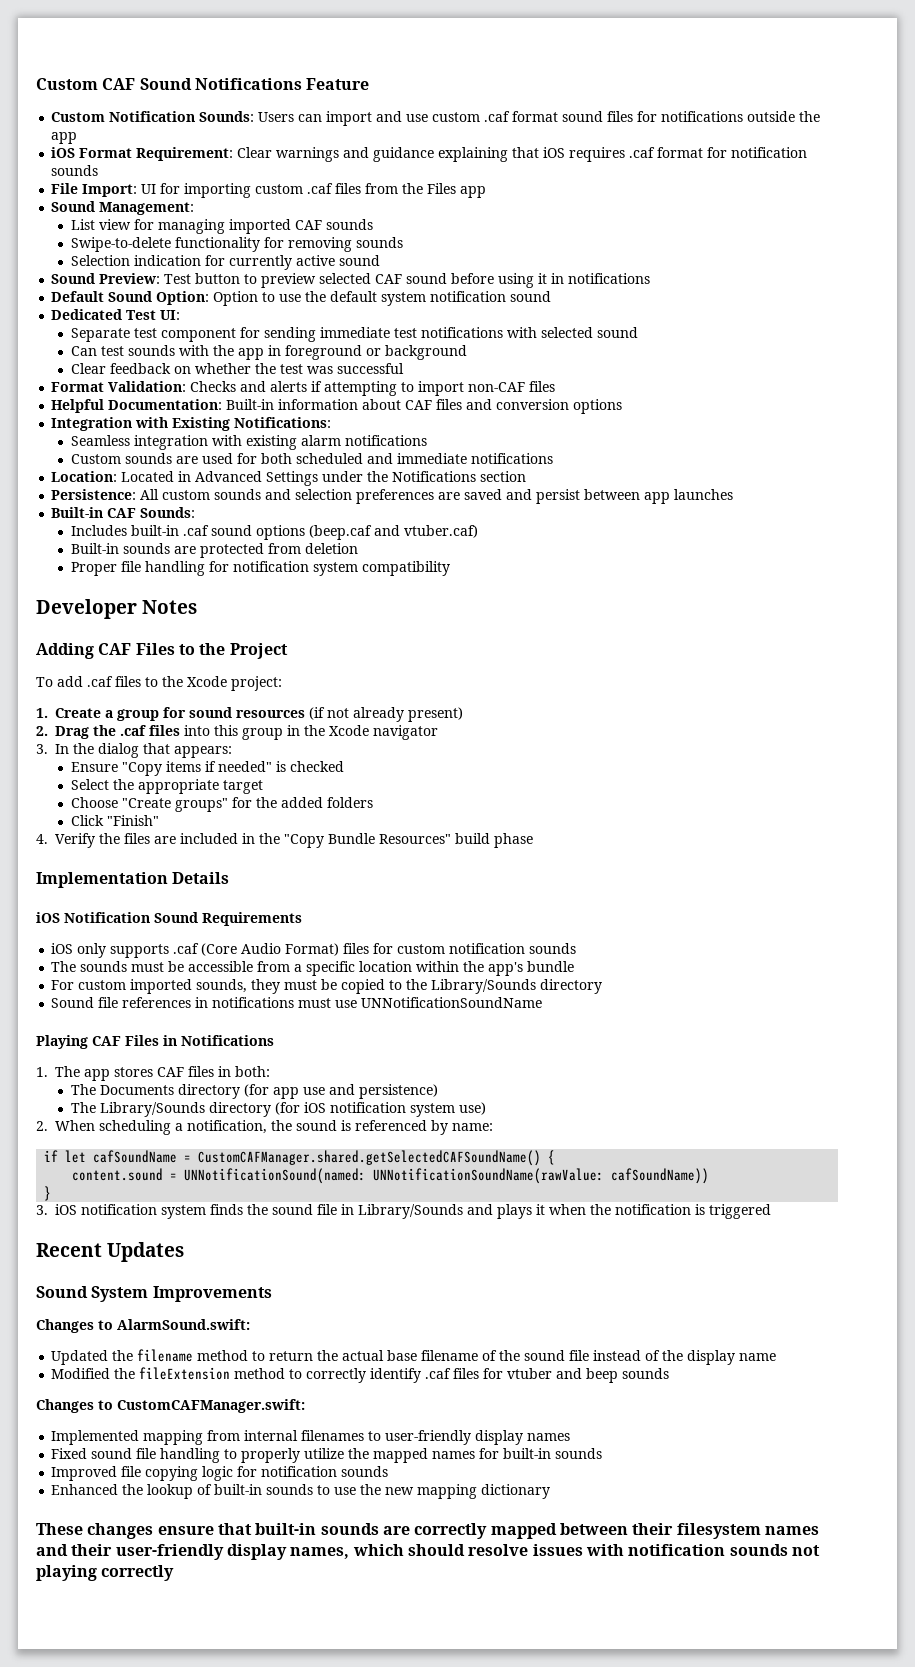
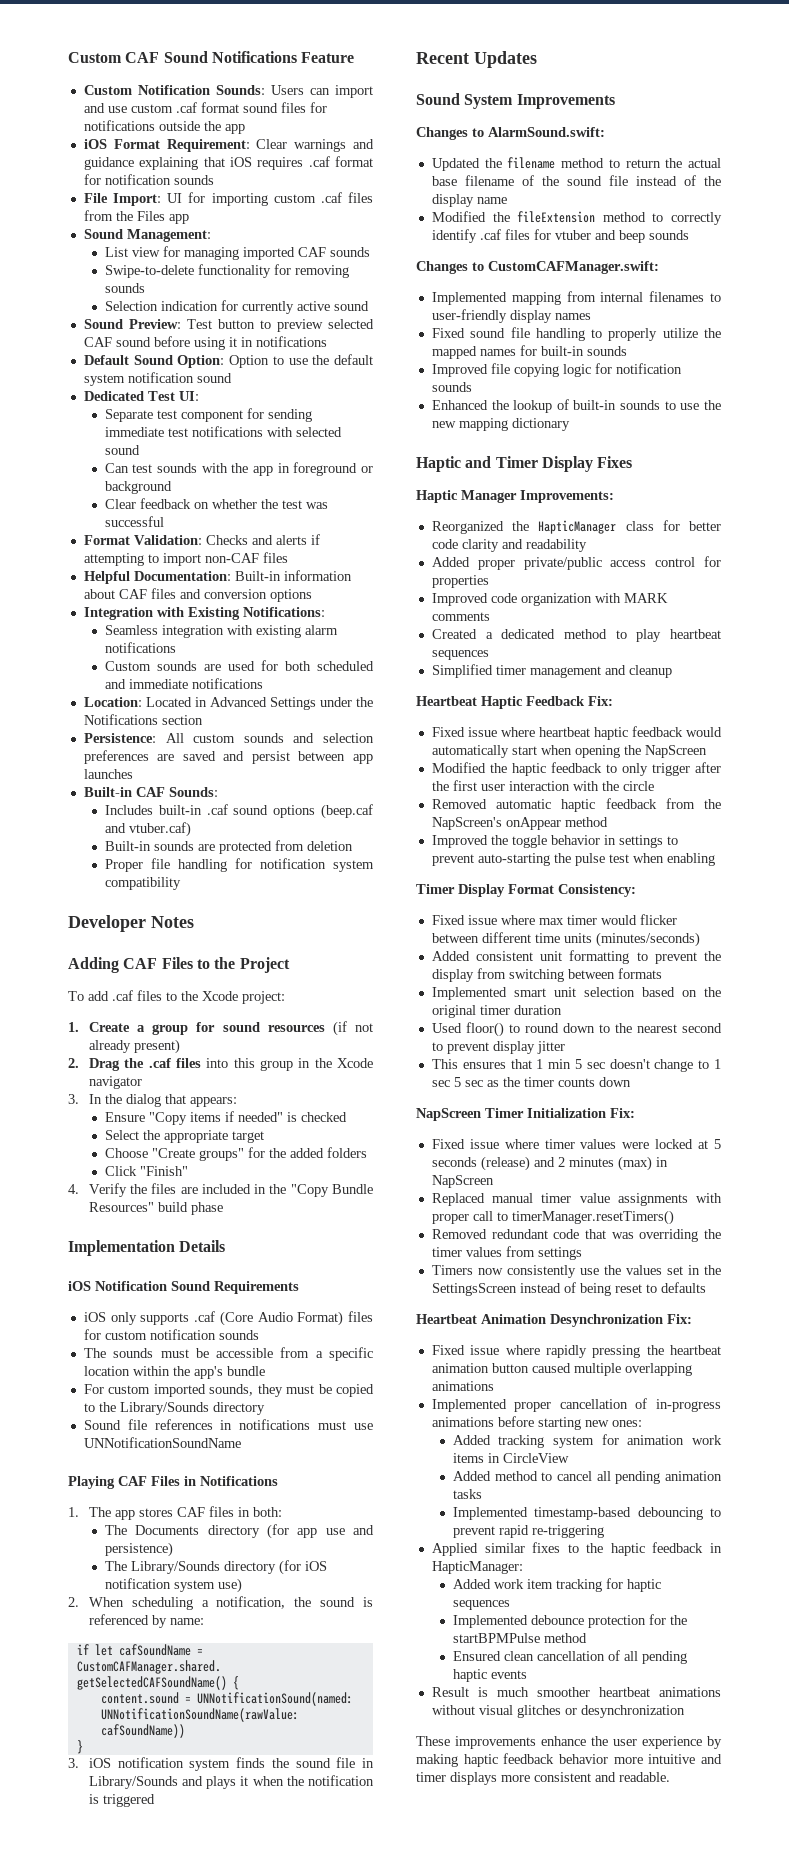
[36,1523,819,1539] [36,1544,820,1560] [36,1565,175,1581] These changes ensure that built-in sounds are correctly mapped between their filesystem names and their user-friendly display names, which should resolve issues with notification sounds not playing correctly -> [416,456,633,472] [416,490,614,503] [431,520,721,534] [431,539,587,552] [431,556,721,570] [431,575,489,588] [431,593,668,606] [431,612,490,621] [431,629,721,642] [431,650,489,660] [431,664,672,678] [416,696,613,709] [431,726,722,740] [431,745,707,758] [431,762,721,776] [431,780,654,791] [431,798,721,812] [431,817,608,830] [431,835,678,848] [431,853,715,866] [416,884,636,897] [431,914,677,925] [431,932,700,947] [431,950,721,964] [431,968,662,982] [431,987,721,1000] [431,1005,562,1018] [431,1022,722,1037] [431,1041,565,1054] [431,1059,721,1072] [431,1077,631,1087] [416,1108,635,1121] [431,1139,721,1149] [431,1156,668,1171] [431,1175,494,1188] [431,1193,722,1206] [431,1210,674,1225] [431,1229,721,1242] [431,1246,582,1260] [431,1265,721,1278] [431,1282,706,1296] [416,1314,692,1327] [431,1345,721,1358] [431,1363,692,1376] [431,1381,494,1391] [431,1398,721,1412] [431,1416,642,1430] [452,1434,722,1448] [452,1453,569,1463] [452,1471,722,1484] [452,1489,482,1499] [452,1507,721,1520] [452,1525,604,1538] [431,1542,722,1556] [431,1561,523,1574] [452,1578,661,1592] [452,1600,510,1610] [452,1614,687,1628] [452,1633,587,1643] [452,1650,687,1664] [452,1669,527,1682] [431,1687,721,1697] [431,1705,685,1718] [416,1736,722,1749] [416,1753,722,1767] [416,1772,670,1785] Haptic and Timer Display Fixes // Haptic Manager Improvements: // Reorganized the HapticManager class for better code clarity and readability // Added proper private/public access control for properties // Improved code organization with MARK comments // Created a dedicated method to play heartbeat sequences // Simplified timer management and cleanup // Heartbeat Haptic Feedback Fix: // Fixed issue where heartbeat haptic feedback would automatically start when opening the NapScreen // Modified the haptic feedback to only trigger after the first user interaction with the circle // Removed automatic haptic feedback from the NapScreen's onAppear method // Improved the toggle behavior in settings to prevent auto-starting the pulse test when enabling // Timer Display Format Consistency: // Fixed issue where max timer would flicker between different time units (minutes/seconds) // Added consistent unit formatting to prevent the display from switching between formats // Implemented smart unit selection based on the original timer duration // Used floor() to round down to the nearest second to prevent display jitter // This ensures that 1 min 5 sec doesn't change to 1 sec 5 sec as the timer counts down // NapScreen Timer Initialization Fix: // Fixed issue where timer values were locked at 5 seconds (release) and 2 minutes (max) in NapScreen // Replaced manual timer value assignments with proper call to timerManager.resetTimers() // Removed redundant code that was overriding the timer values from settings // Timers now consistently use the values set in the SettingsScreen instead of being reset to defaults // Heartbeat Animation Desynchronization Fix: // Fixed issue where rapidly pressing the heartbeat animation button caused multiple overlapping animations // Implemented proper cancellation of in-progress animations before starting new ones: // Added tracking system for animation work items in CircleView // Added method to cancel all pending animation tasks // Implemented timestamp-based debouncing to prevent rapid re-triggering // Applied similar fixes to the haptic feedback in HapticManager: // Added work item tracking for haptic sequences // Implemented debounce protection for the startBPMPulse method // Ensured clean cancellation of all pending haptic events // Result is much smoother heartbeat animations without visual glitches or desynchronization // These improvements enhance the user experience by making haptic feedback behavior more intuitive and timer displays more consistent and readable.

